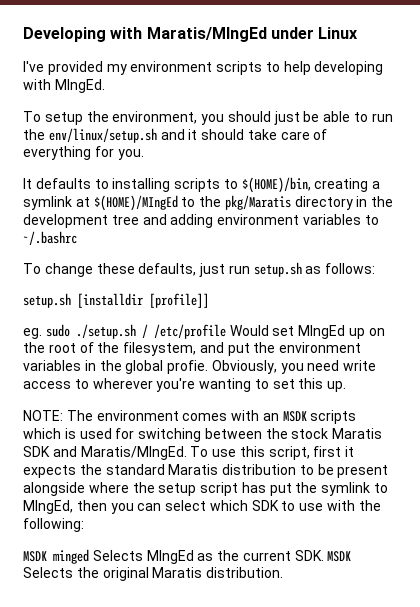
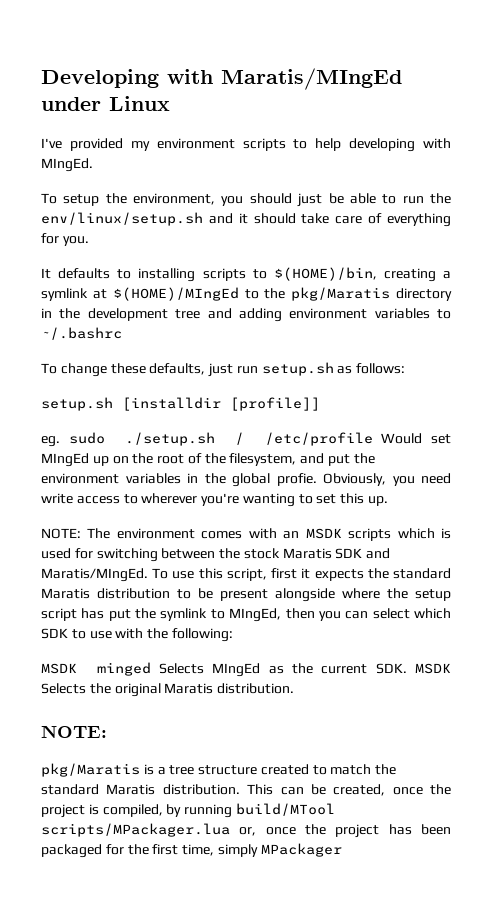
(284, 572) none -> [41,725,107,738] [41,763,397,777] [41,784,451,796] [41,803,335,818] [41,823,451,838] [41,843,342,858] // NOTE: // pkg/Maratis is a tree structure created to match the standard Maratis distribution. This can be created, once the project is compiled, by running build/MTool scripts/MPackager.lua or, once the project has been packaged for the first time, simply MPackager

